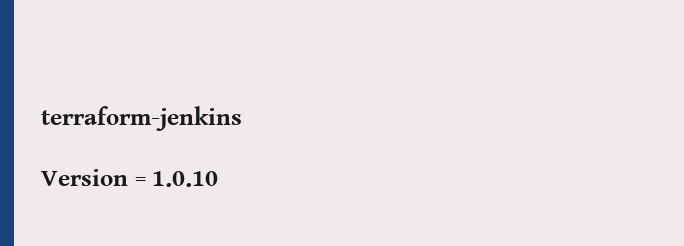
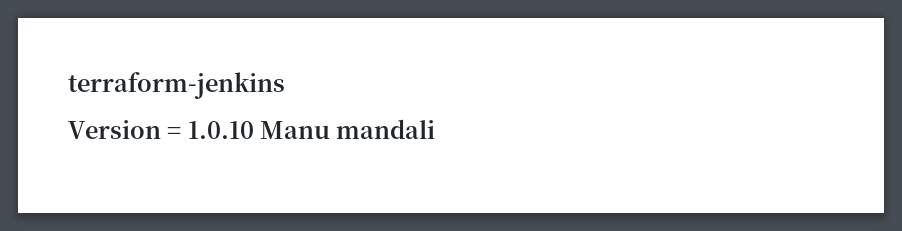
(219, 179) none -> [260,119,436,139] Manu mandali

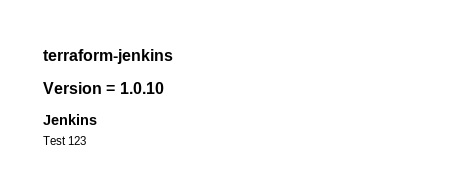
[260,119,436,139] Manu mandali -> [43,114,97,125] [43,136,87,145] // Jenkins // Test 123

